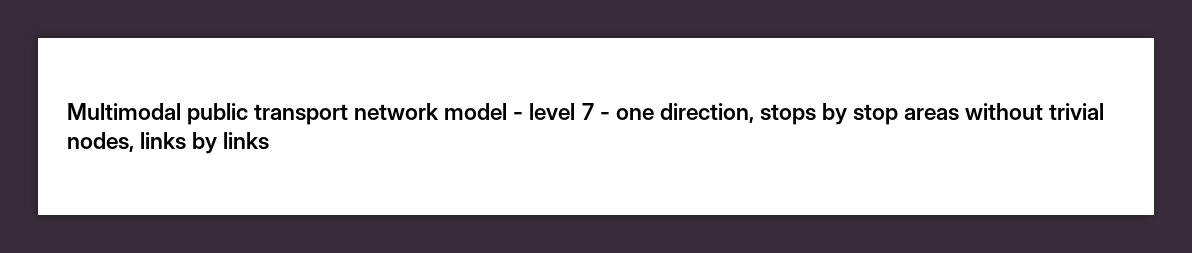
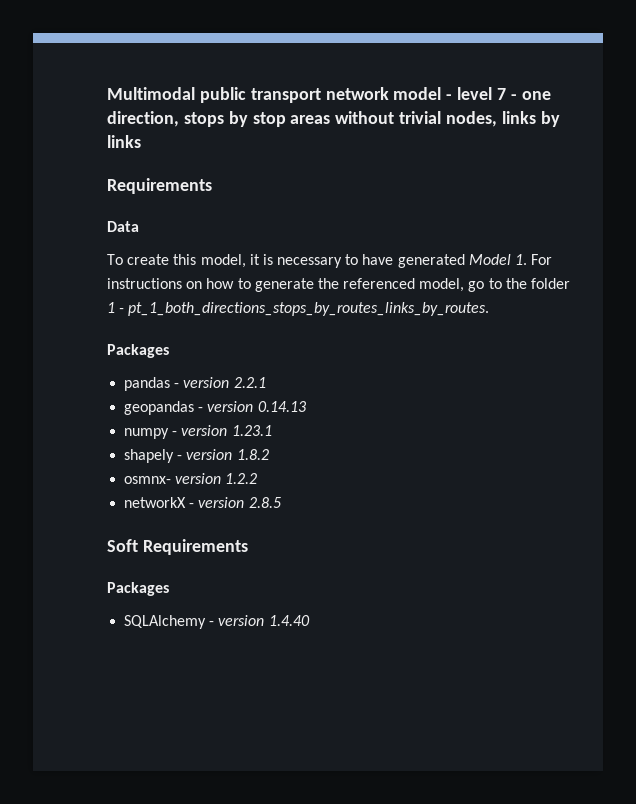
(270, 141) none -> [107,178,212,194] [107,221,139,232] [107,254,553,268] [107,278,571,292] [107,302,490,316] [107,344,169,358] [124,377,266,391] [124,401,306,415] [124,425,272,439] [124,449,269,463] [124,473,258,484] [124,497,281,508] [107,539,248,555] [107,582,169,596] [124,615,310,629] // Requirements // Data // To create this model, it is necessary to have generated Model 1. For instructions on how to generate the referenced model, go to the folder 1 - pt_1_both_directions_stops_by_routes_links_by_routes. // Packages // pandas - version 2.2.1 // geopandas - version 0.14.13 // numpy - version 1.23.1 // shapely - version 1.8.2 // osmnx- version 1.2.2 // networkX - version 2.8.5 // Soft Requirements // Packages // SQLAlchemy - version 1.4.40

